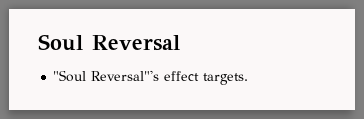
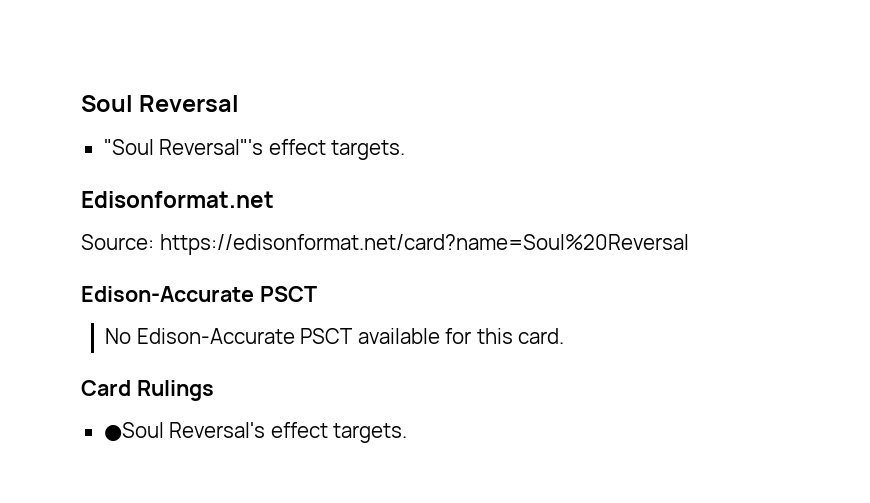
(249, 79) none -> [81,191,274,208] [81,234,689,255] [81,286,317,302] [105,328,565,344] [81,380,214,401] [103,422,408,443] // Edisonformat.net // Source: https://edisonformat.net/card?name=Soul%20Reversal // Edison-Accurate PSCT // No Edison-Accurate PSCT available for this card. // Card Rulings // ●Soul Reversal's effect targets.

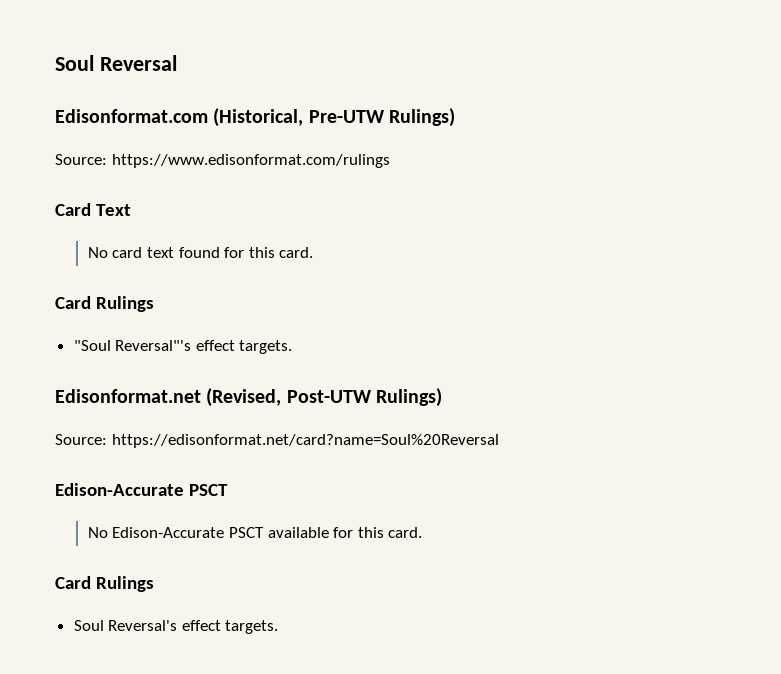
(240, 103) none -> [55,108,456,127] [55,154,390,168] [55,203,131,216] [87,247,314,258] [55,296,154,312] // Edisonformat.com (Historical, Pre-UTW Rulings) // Source: https://www.edisonformat.com/rulings // Card Text // No card text found for this card. // Card Rulings
(274, 199) none -> [206,388,443,407] (Revised, Post-UTW Rulings)
[103,422,164,441] ●Soul -> [73,620,104,631] Soul

